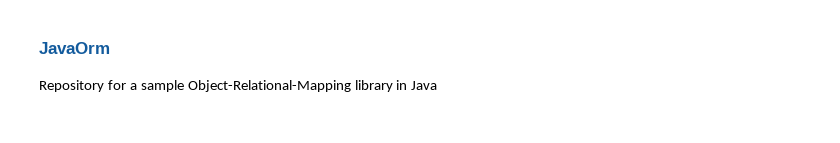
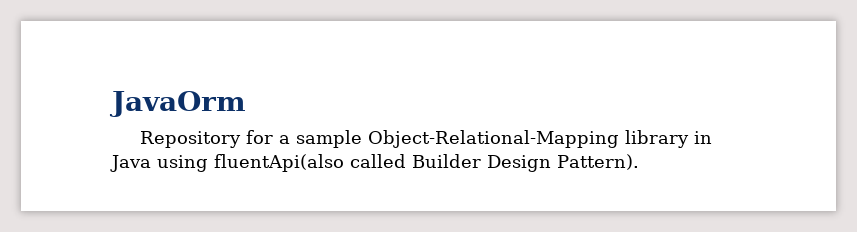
(438, 85) none -> [157,154,639,172] using fluentApi(also called Builder Design Pattern).

